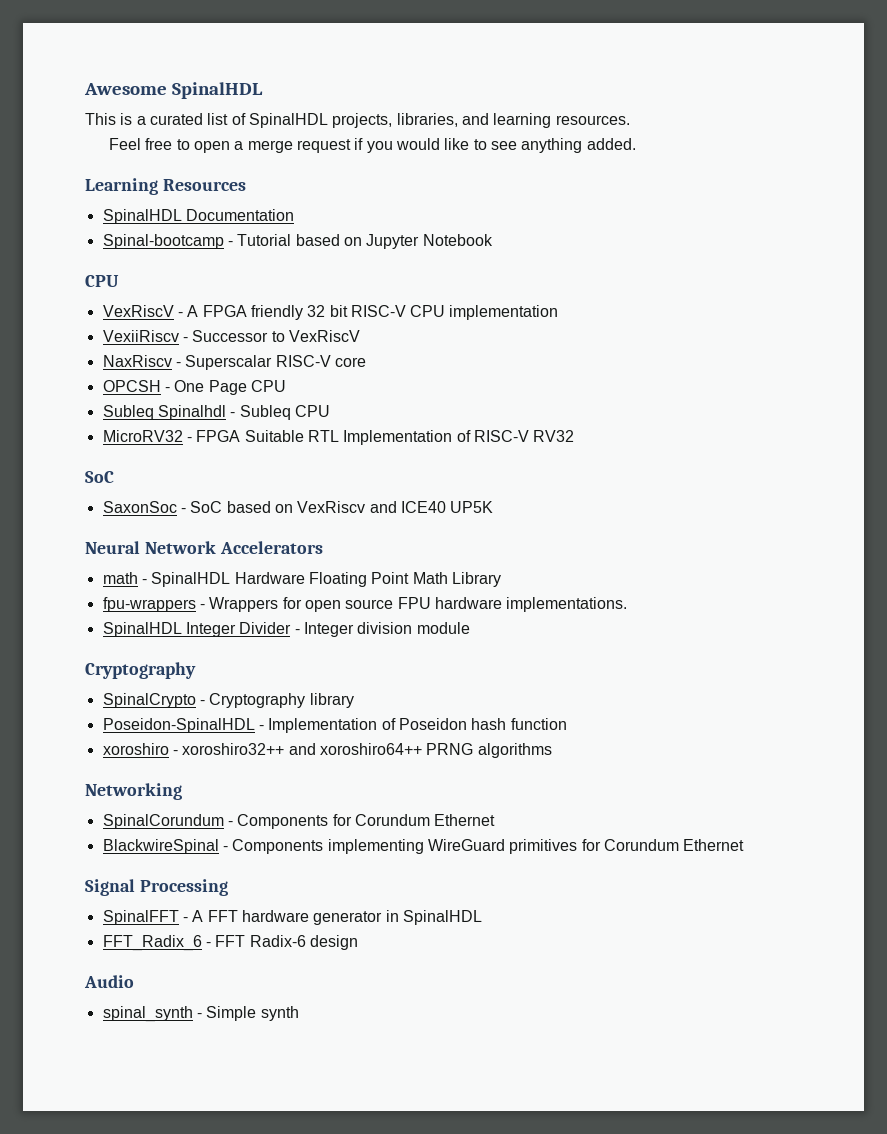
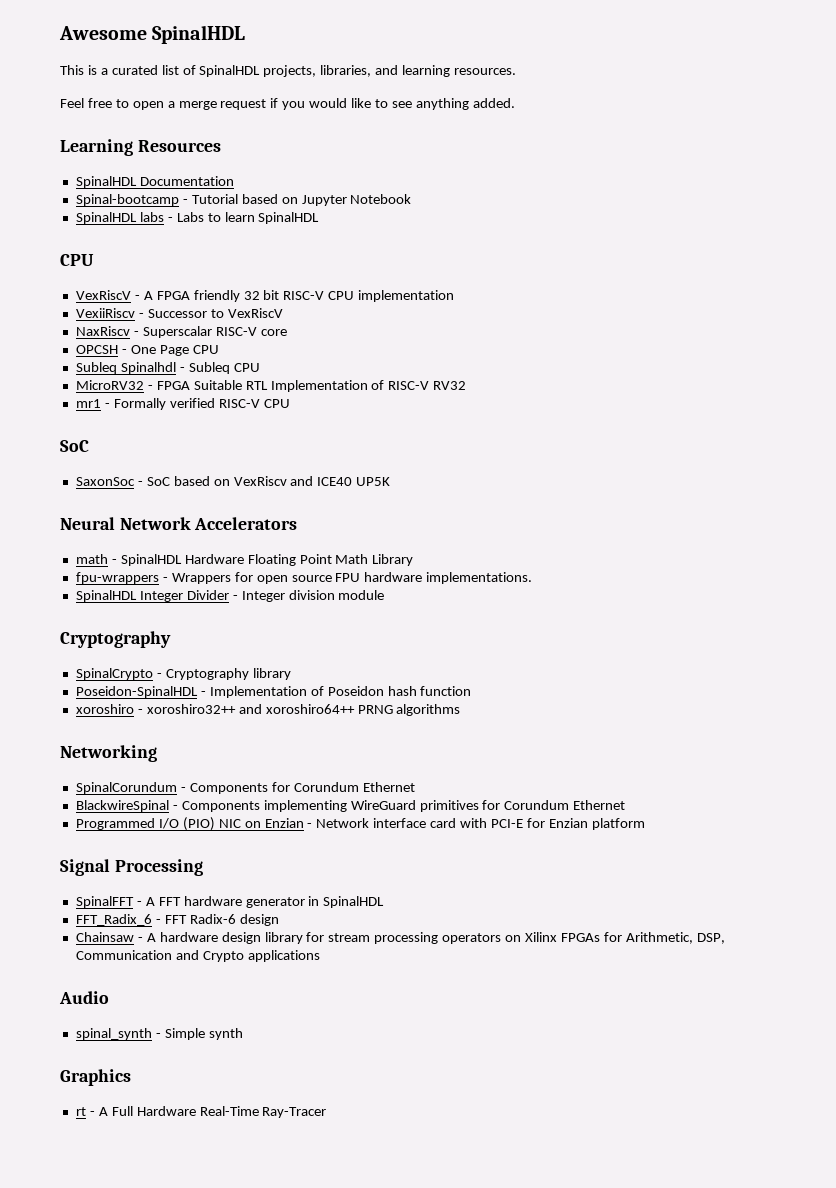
(493, 240) none -> [75,212,320,224] // SpinalHDL labs - Labs to learn SpinalHDL
(575, 436) none -> [75,398,290,410] // mr1 - Formally verified RISC-V CPU
(745, 845) none -> [75,817,645,831] // Programmed I/O (PIO) NIC on Enzian - Network interface card with PCI-E for Enzian platform
(358, 942) none -> [75,932,725,944] [75,950,320,962] // Chainsaw - A hardware design library for stream processing operators on Xilinx FPGAs for Arithmetic, DSP, Communication and Crypto applications
(299, 1013) none -> [60,1069,131,1086] [75,1106,327,1118] // Graphics // rt - A Full Hardware Real-Time Ray-Tracer

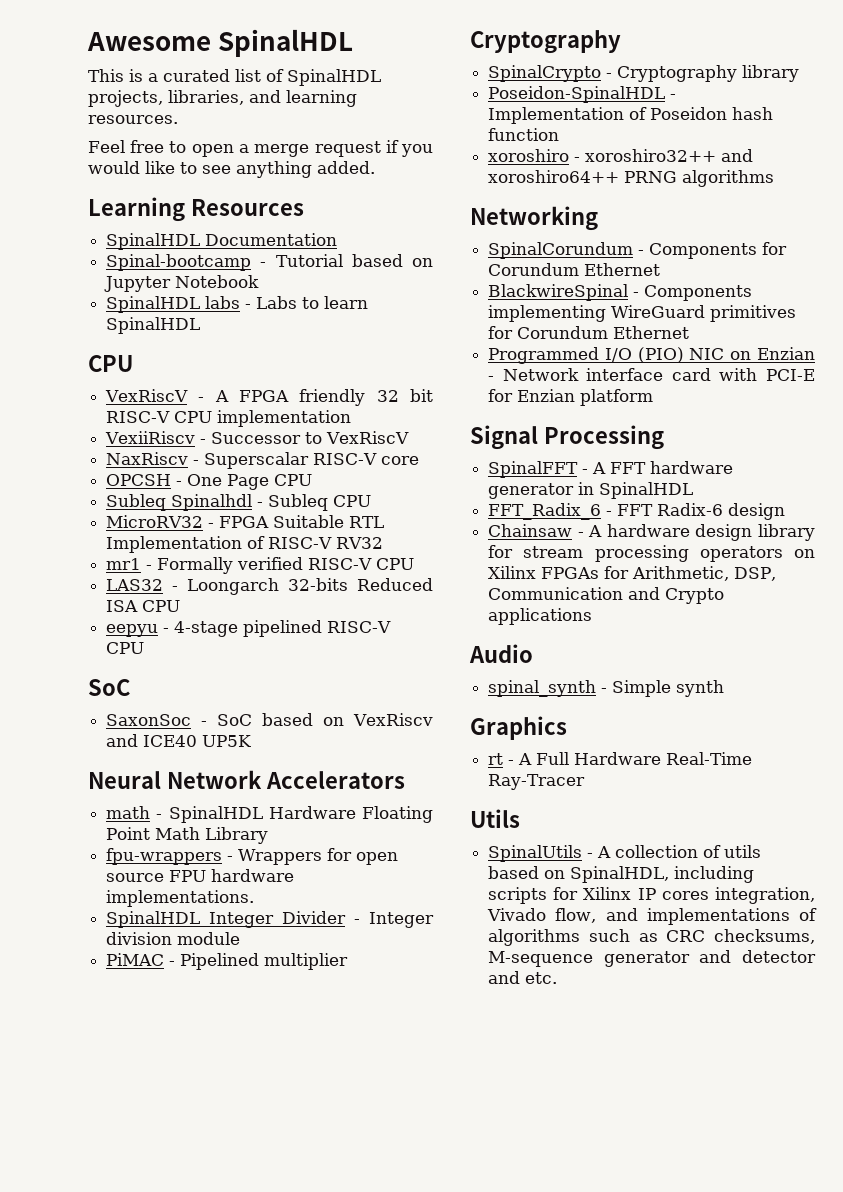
(290, 403) none -> [106,578,433,595] [106,600,181,612] [106,620,392,637] [106,642,145,654] // LAS32 - Loongarch 32-bits Reduced ISA CPU // eepyu - 4-stage pipelined RISC-V CPU
(385, 595) none -> [106,953,349,970] // PiMAC - Pipelined multiplier
(327, 1112) none -> [470,809,520,828] [488,845,762,862] [488,866,755,883] [488,887,815,904] [487,908,817,925] [488,929,815,946] [488,950,816,967] [488,971,558,984] // Utils // SpinalUtils - A collection of utils based on SpinalHDL, including scripts for Xilinx IP cores integration, Vivado flow, and implementations of algorithms such as CRC checksums, M-sequence generator and detector and etc.

